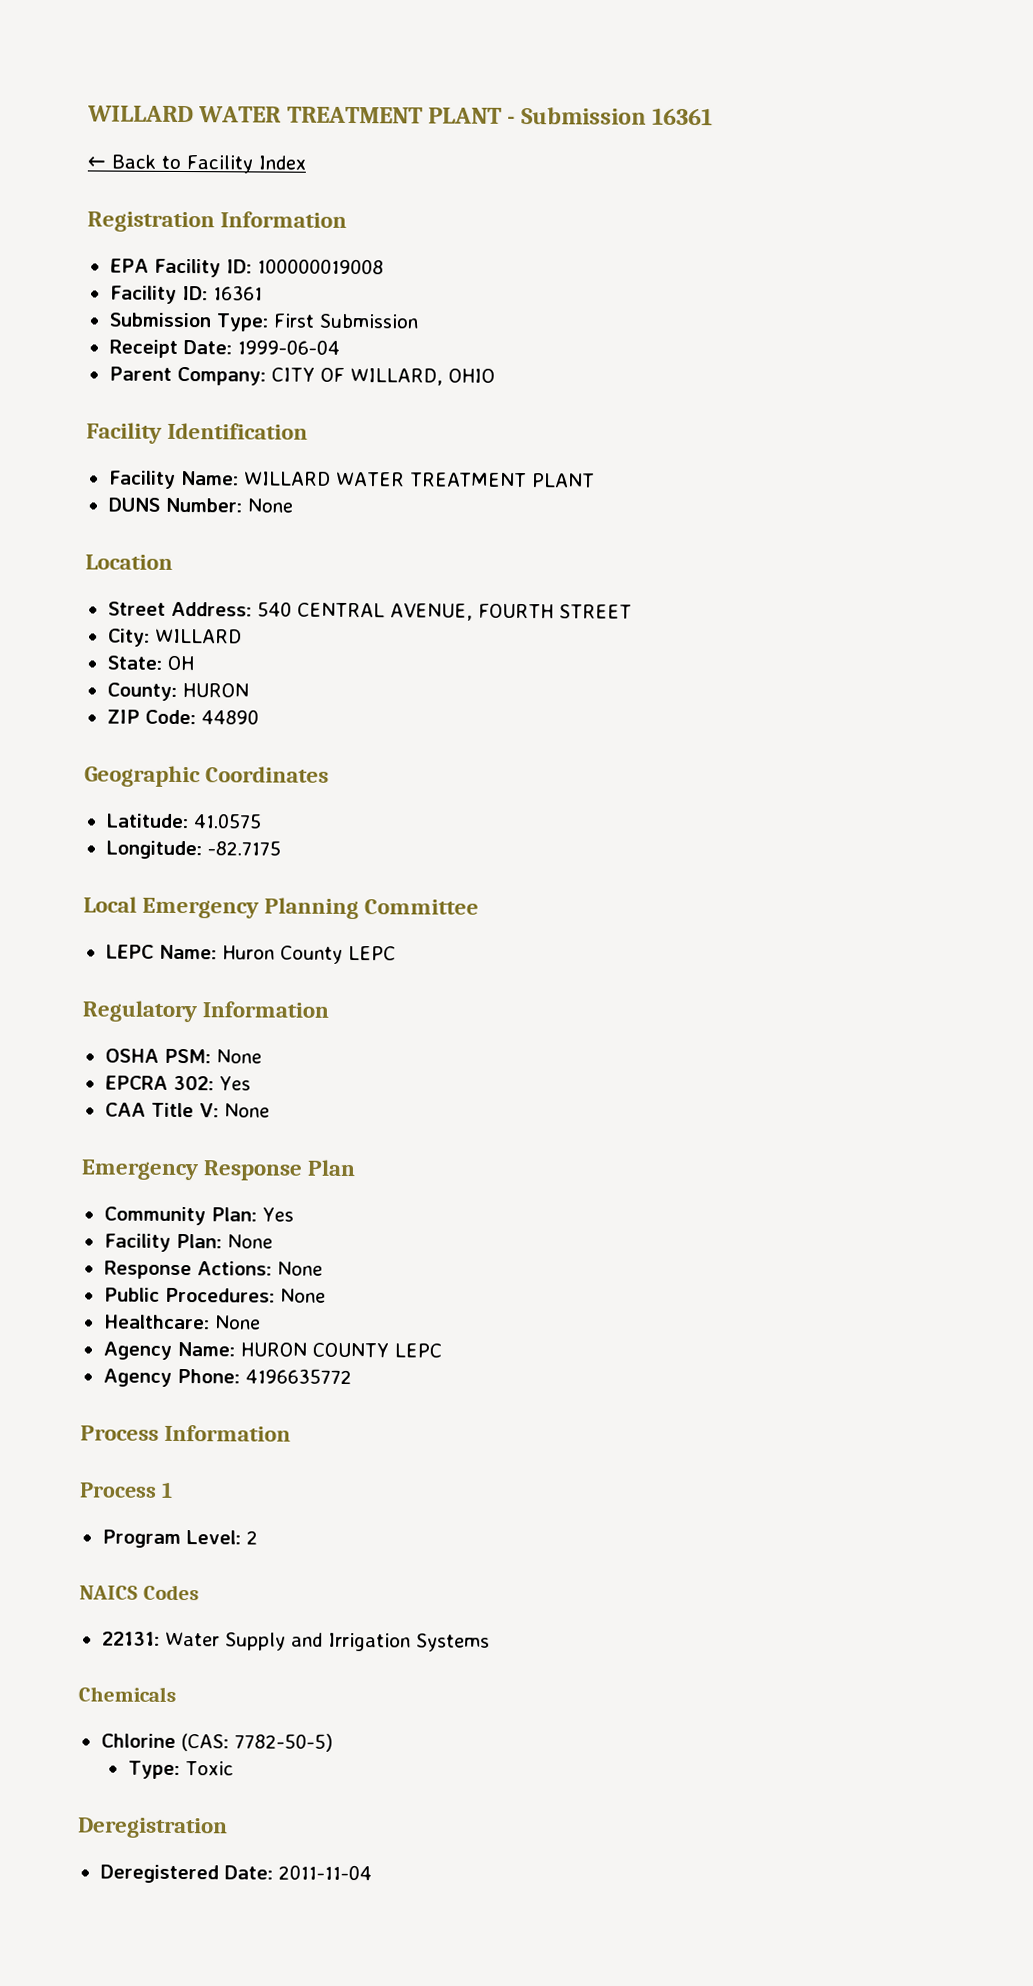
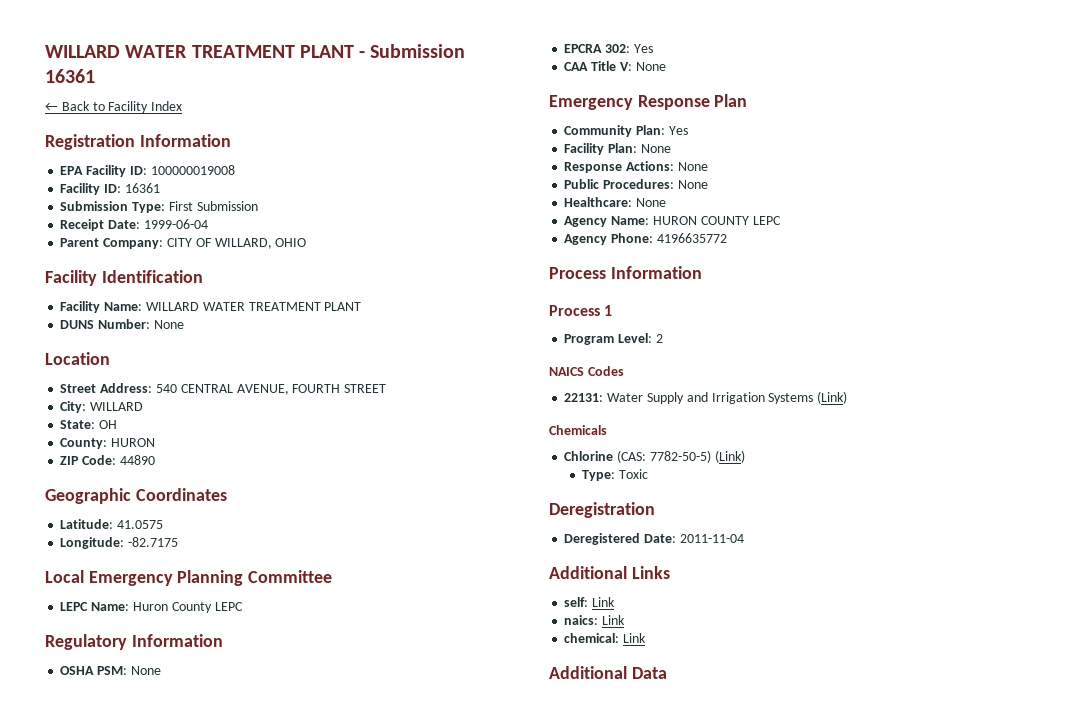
(490, 1642) none -> [817,391,848,404] (Link)
(333, 1742) none -> [714,450,745,463] (Link)
(372, 1872) none -> [549,566,670,579] [564,597,616,607] [564,615,626,625] [564,633,647,643] [549,666,667,679] // Additional Links // self: Link // naics: Link // chemical: Link // Additional Data

